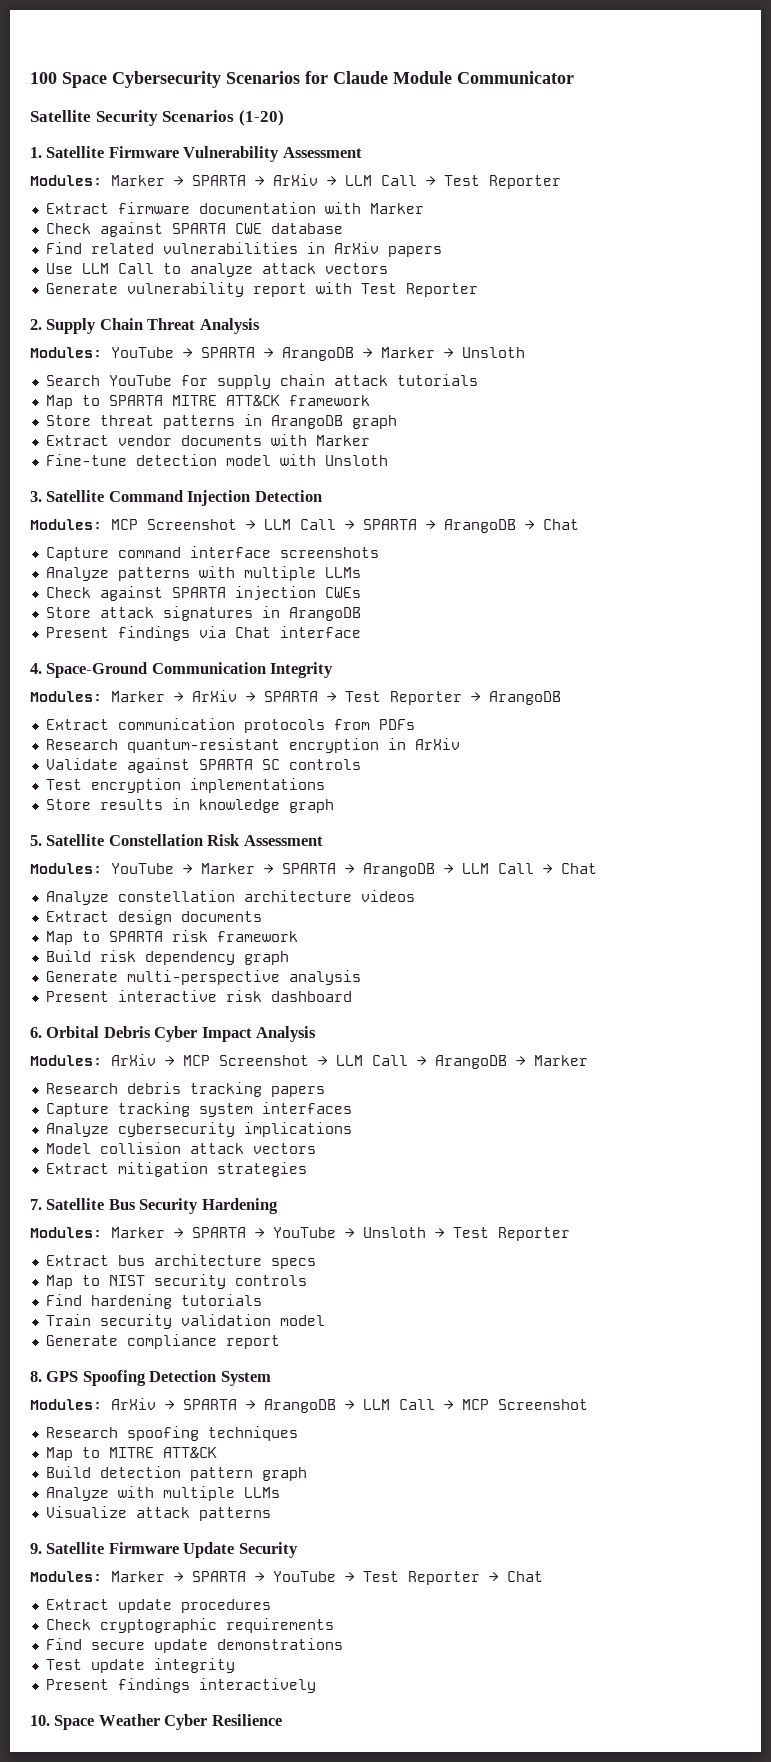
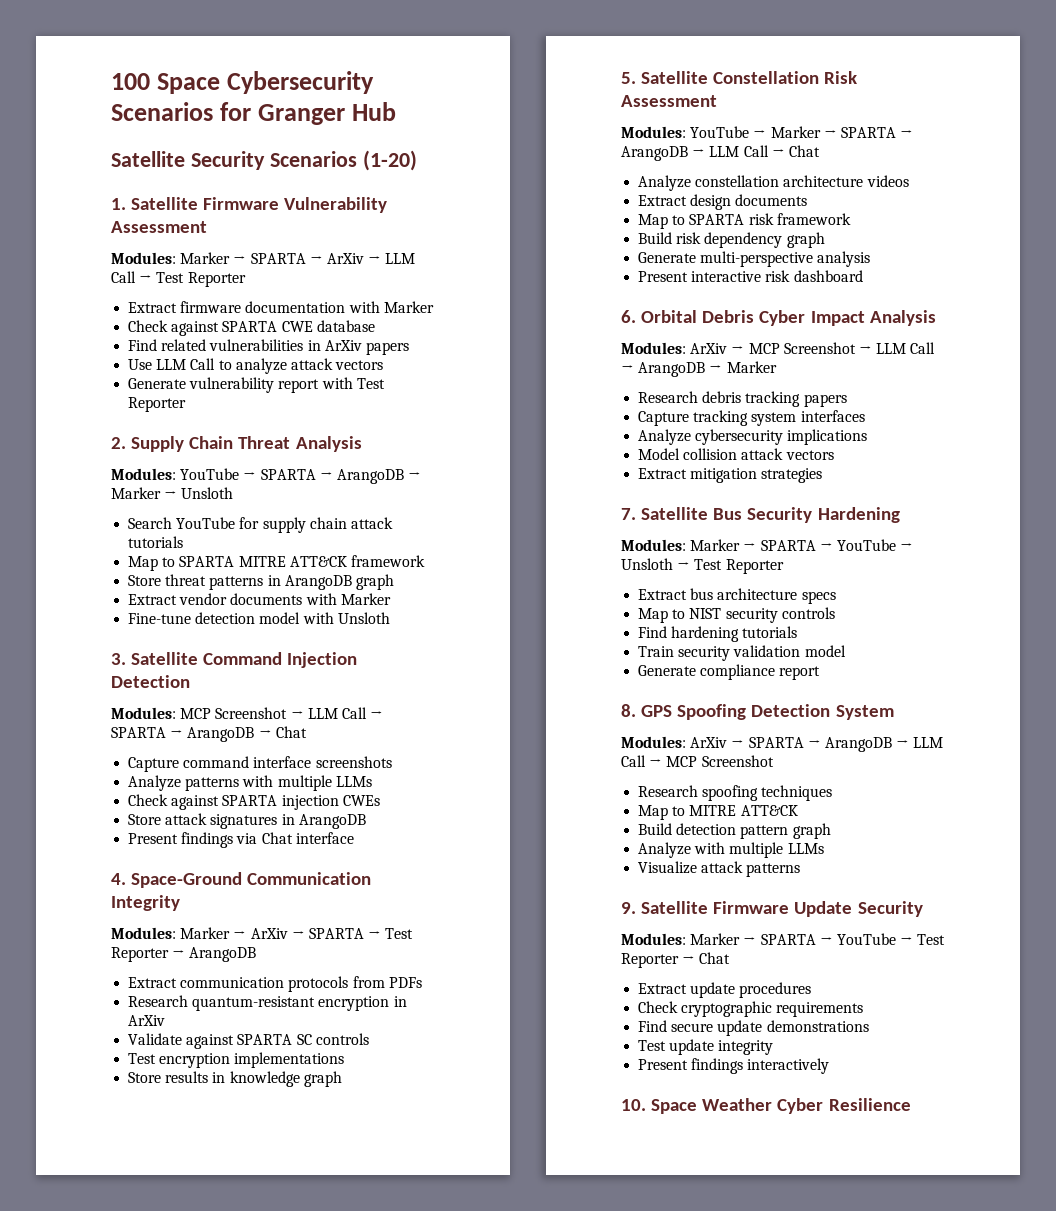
[333,71,574,84] Claude Module Communicator -> [257,102,396,125] Granger Hub

